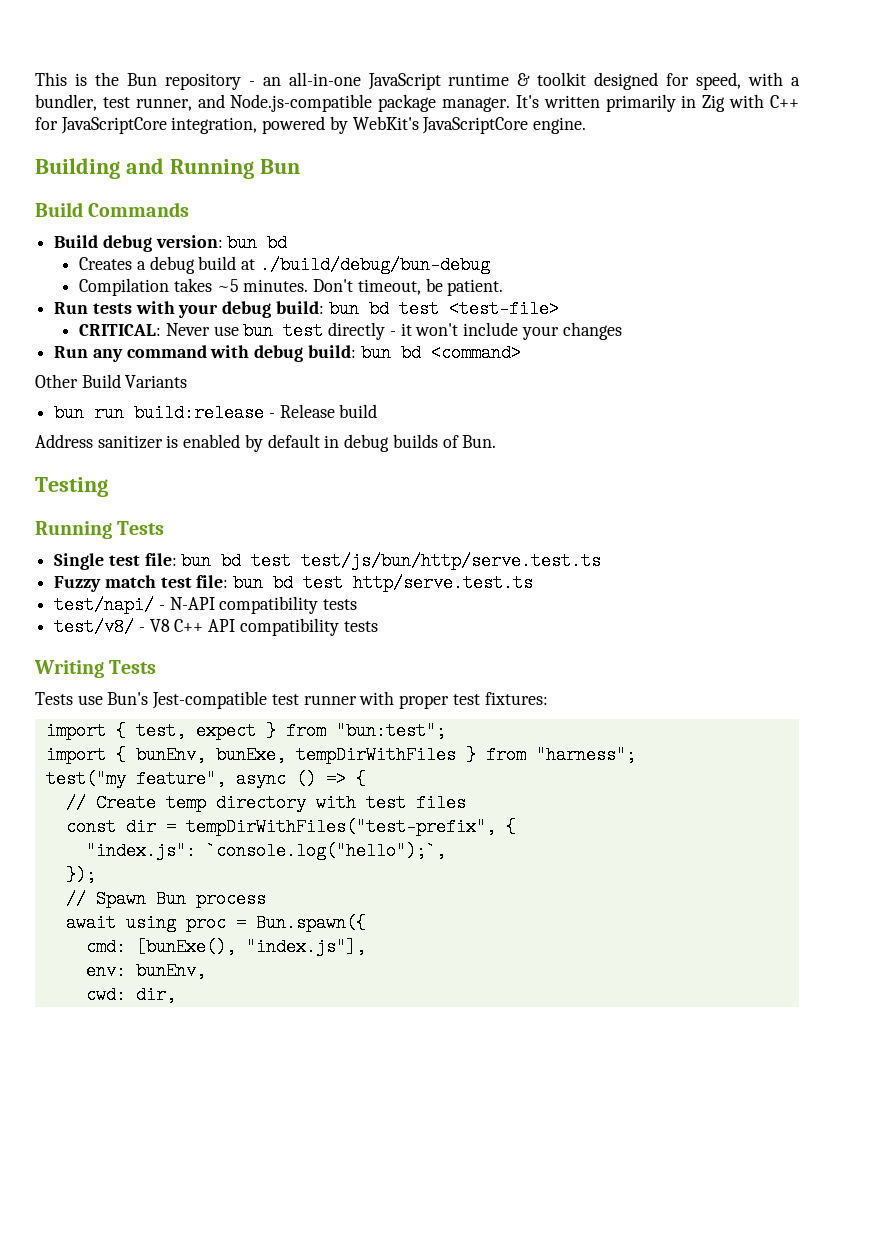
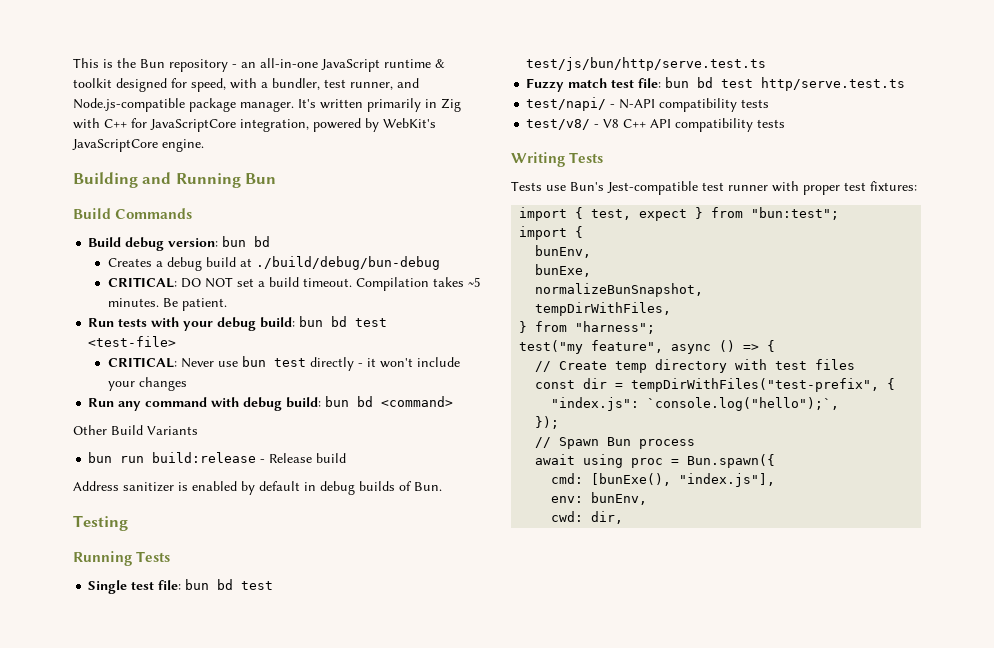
(490, 265) none -> [107,277,352,288] CRITICAL: DO NOT set a build timeout.
[313,278,443,295] Don't timeout, be -> [162,298,178,307] Be
[135,746,206,764] bunEnv, -> [535,245,592,258] // bunEnv, //
[295,746,456,764] tempDirWithFiles -> [535,283,704,297] [535,302,672,316] // normalizeBunSnapshot, // tempDirWithFiles, //

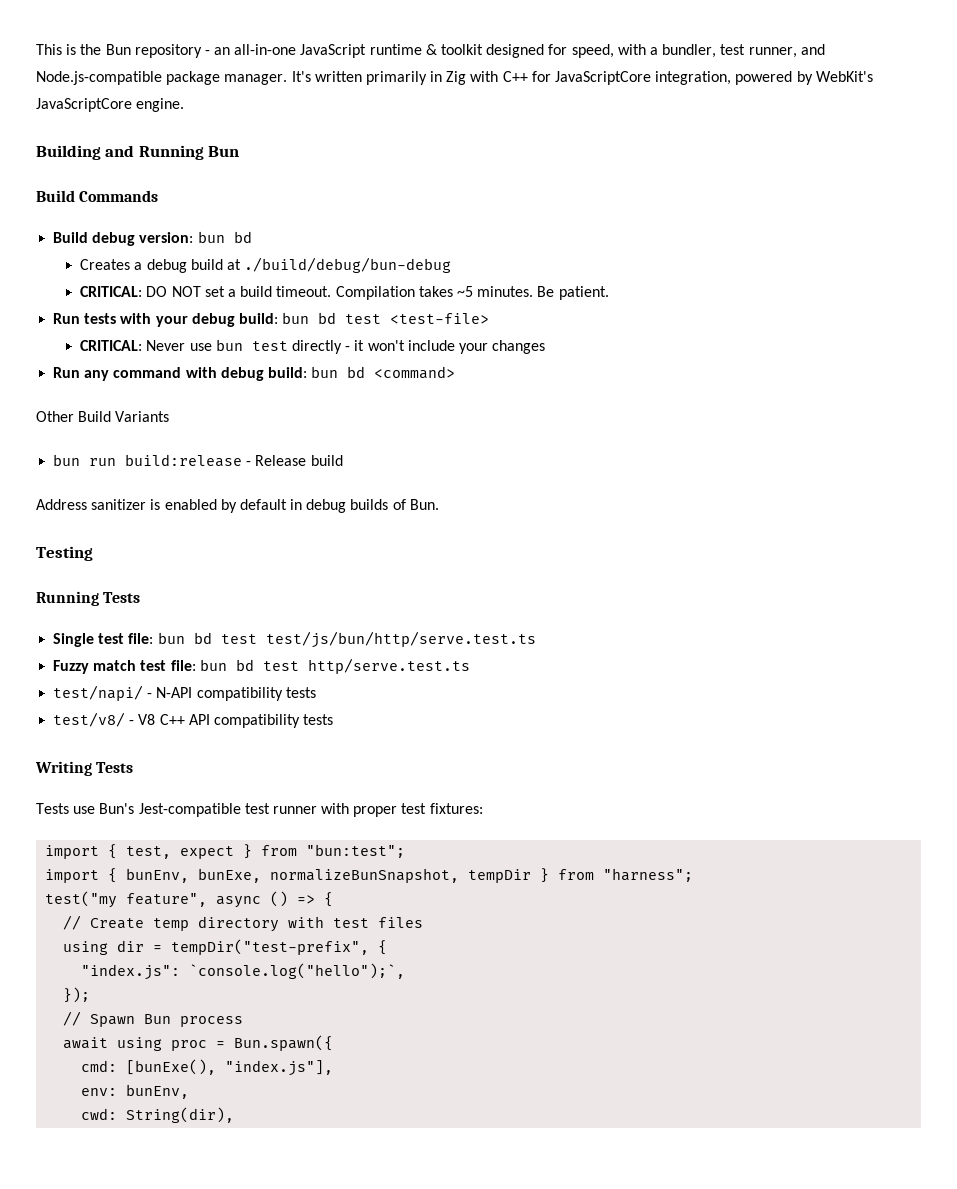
[535,245,592,258] // bunEnv, // -> [126,868,190,883] bunEnv,
(592, 270) // -> (262, 875) none
[535,302,672,316] // tempDirWithFiles, // -> [468,869,532,883] tempDir
[535,380,576,389] const -> [63,941,109,955] using
[631,378,880,392] tempDirWithFiles("test-prefix", -> [171,939,370,955] tempDir("test-prefix",
[591,511,624,524] dir, -> [126,1107,235,1123] String(dir),

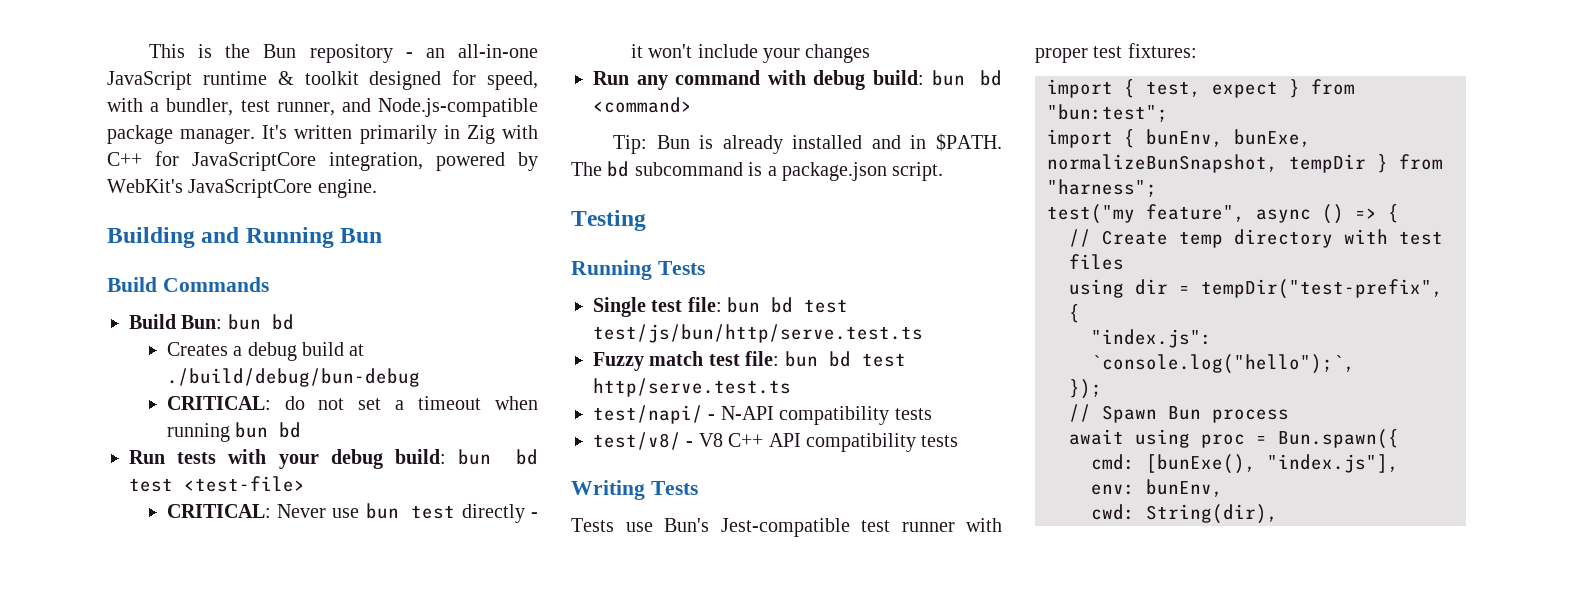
[92,232,194,246] debug version: -> [181,315,223,329] Bun:
[146,286,609,300] DO NOT set a build timeout. Compilation takes ~5 minutes. Be patient. -> [284,396,539,410] [166,422,302,442] do not set a timeout when running bun bd
[36,411,170,422] [53,454,343,467] [36,499,439,513] Other Build Variants // bun run build:release - Release build // Address sanitizer is enabled by default in debug builds of Bun. -> [613,133,1002,154] [571,161,944,181] Tip: Bun is already installed and in $PATH. The bd subcommand is a package.json script.

